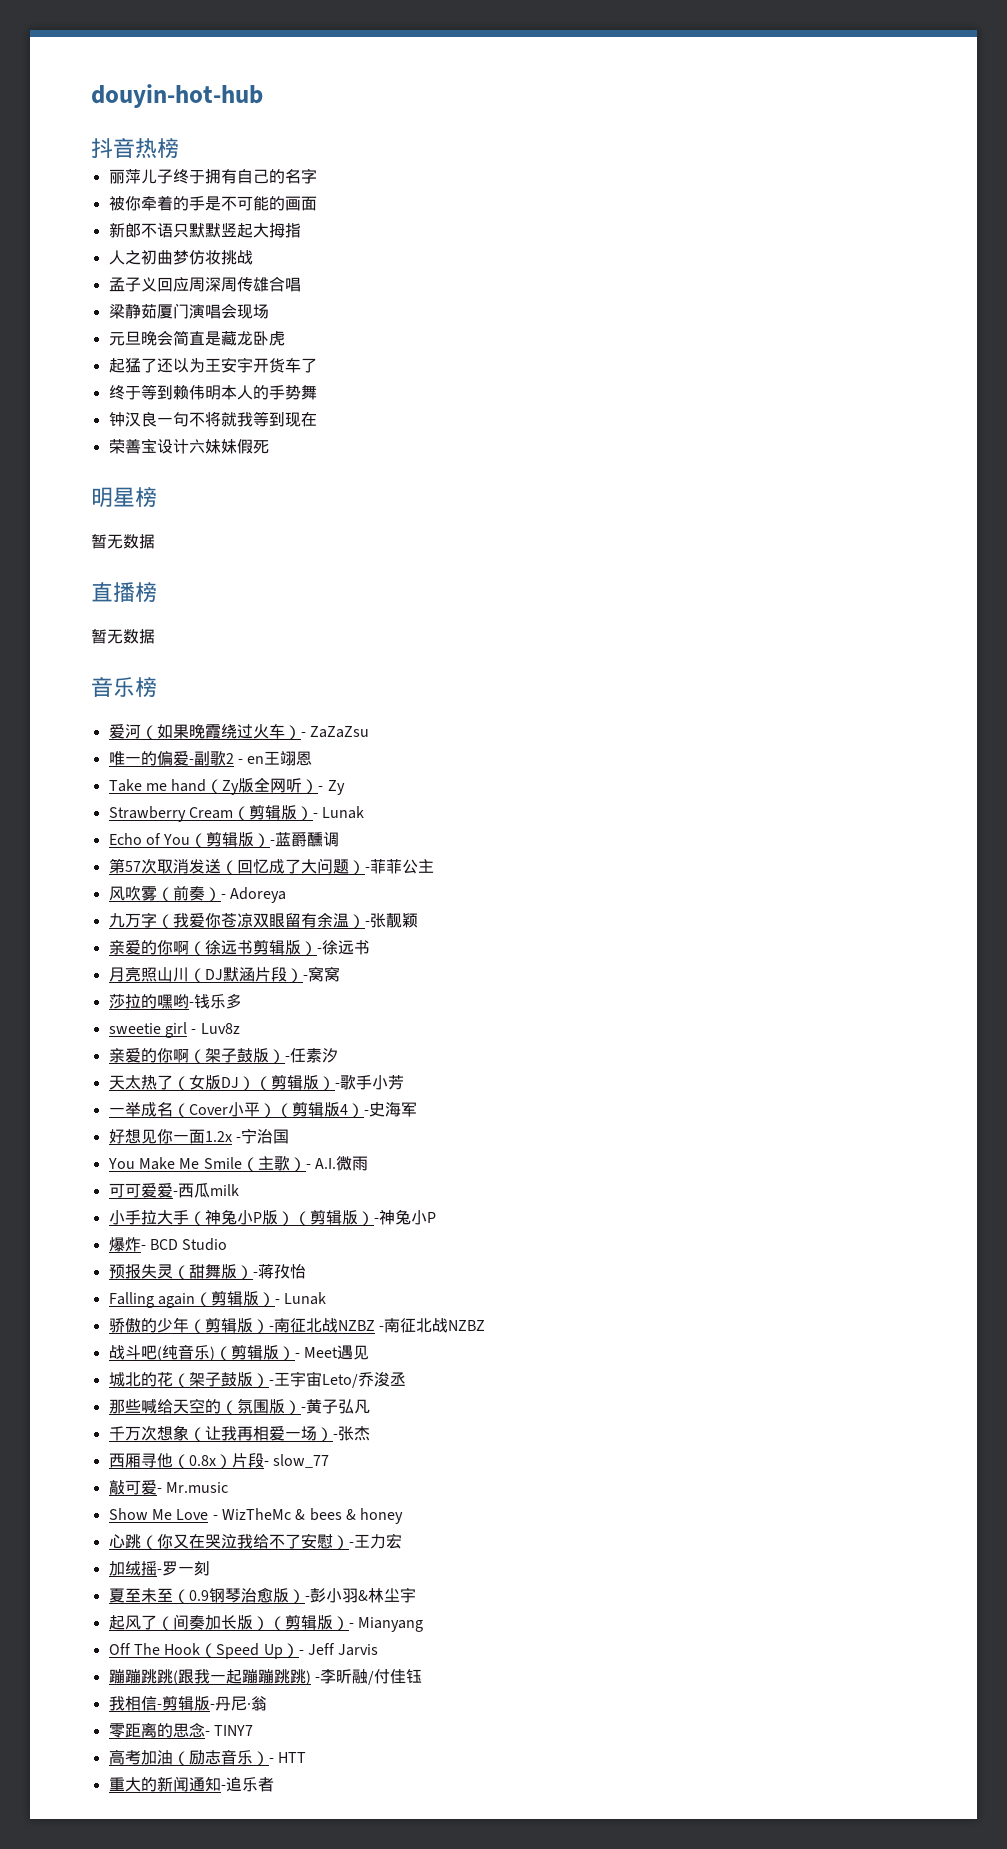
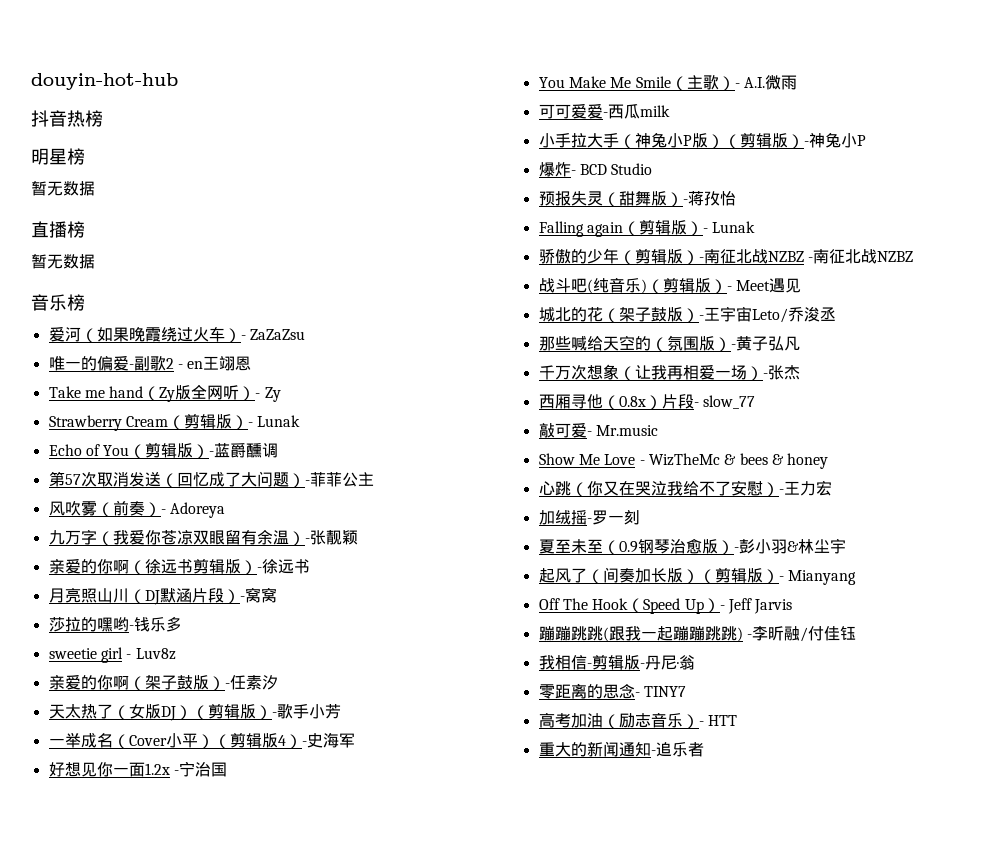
[108,168,317,184] [108,195,317,211] [108,222,301,238] [108,250,253,265] [108,276,301,292] [108,303,269,319] [108,330,285,346] [108,357,317,373] [108,384,317,400] [108,411,317,427] [108,438,269,454] // 丽萍儿子终于拥有自己的名字 // 被你牵着的手是不可能的画面 // 新郎不语只默默竖起大拇指 // 人之初曲梦仿妆挑战 // 孟子义回应周深周传雄合唱 // 梁静茹厦门演唱会现场 // 元旦晚会简直是藏龙卧虎 // 起猛了还以为王安宇开货车了 // 终于等到赖伟明本人的手势舞 // 钟汉良一句不将就我等到现在 // 荣善宝设计六妹妹假死 -> (103, 118) none

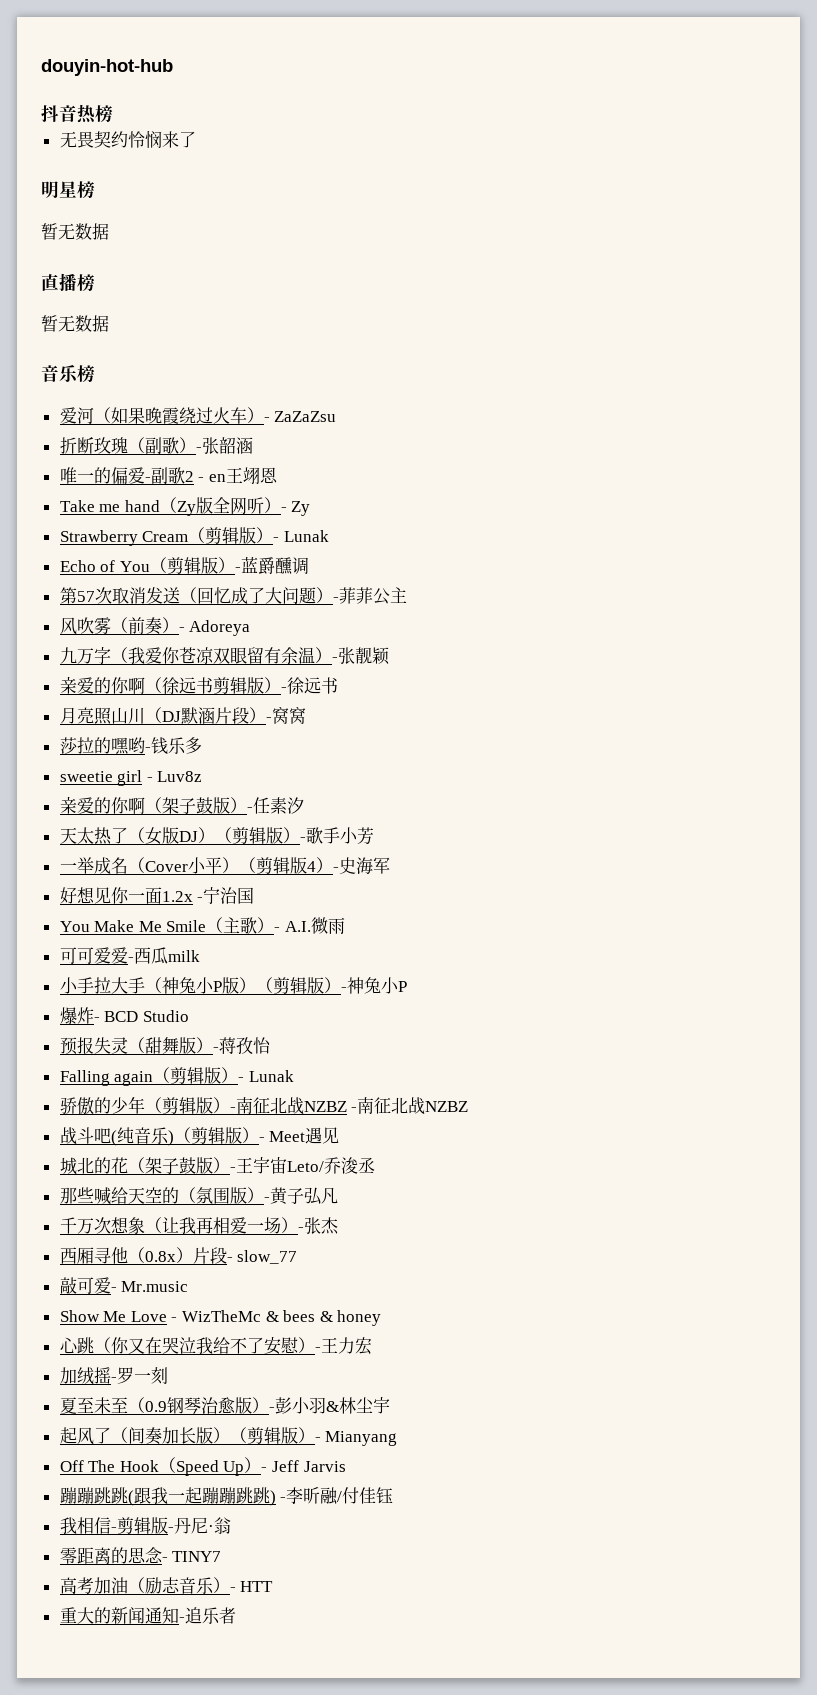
(103, 118) none -> [59,130,196,148] // 无畏契约怜悯来了
(305, 334) none -> [59,437,253,454] // 折断玫瑰（副歌）-张韶涵

